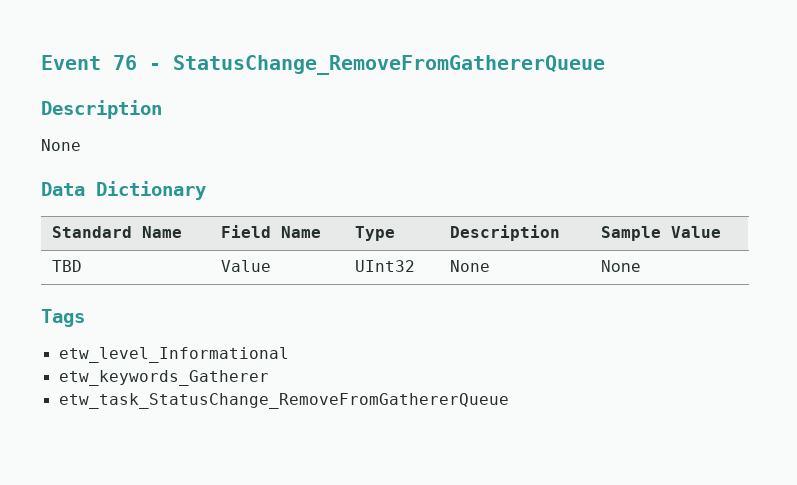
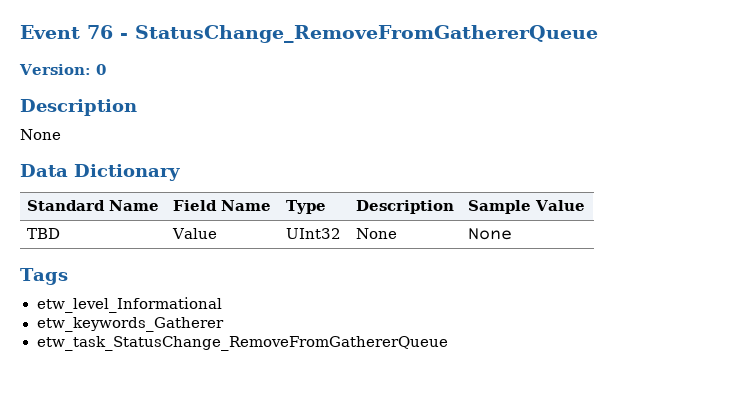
(605, 65) none -> [19,64,106,75] // Version: 0

